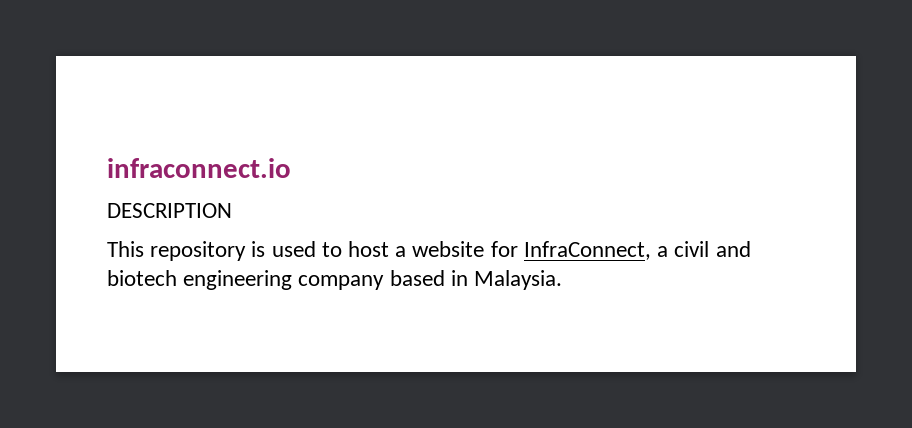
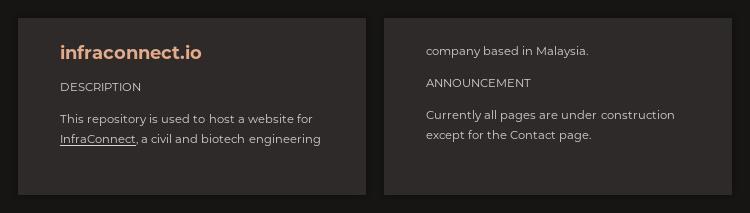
(563, 280) none -> [426,79,531,87] [426,110,675,122] [426,130,592,142] // ANNOUNCEMENT // Currently all pages are under construction except for the Contact page.

